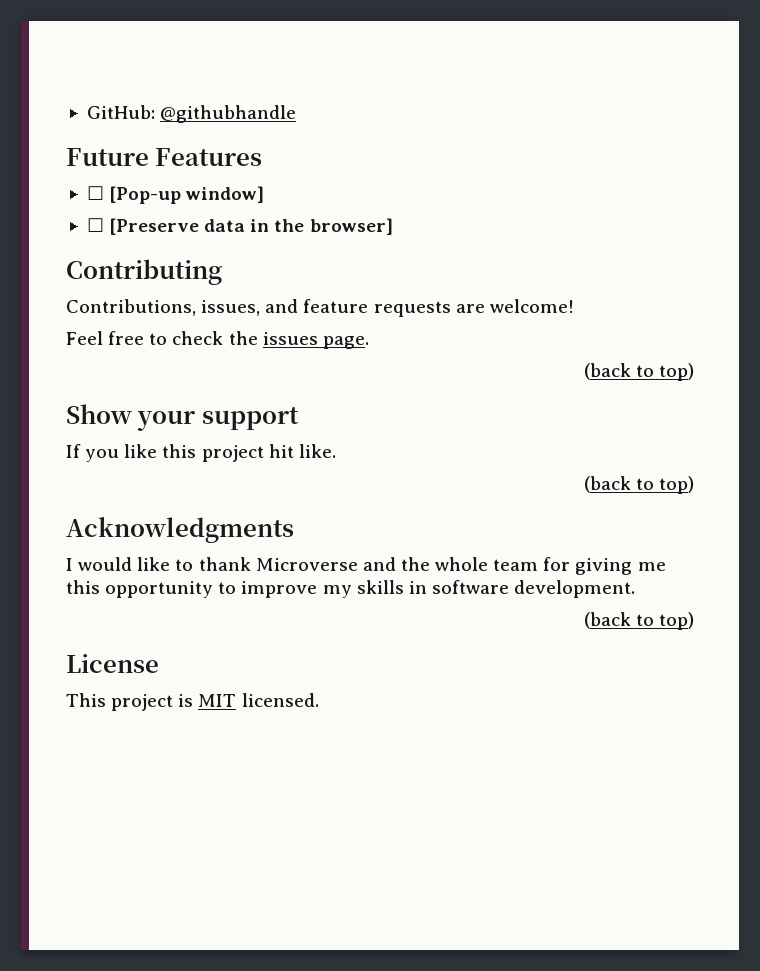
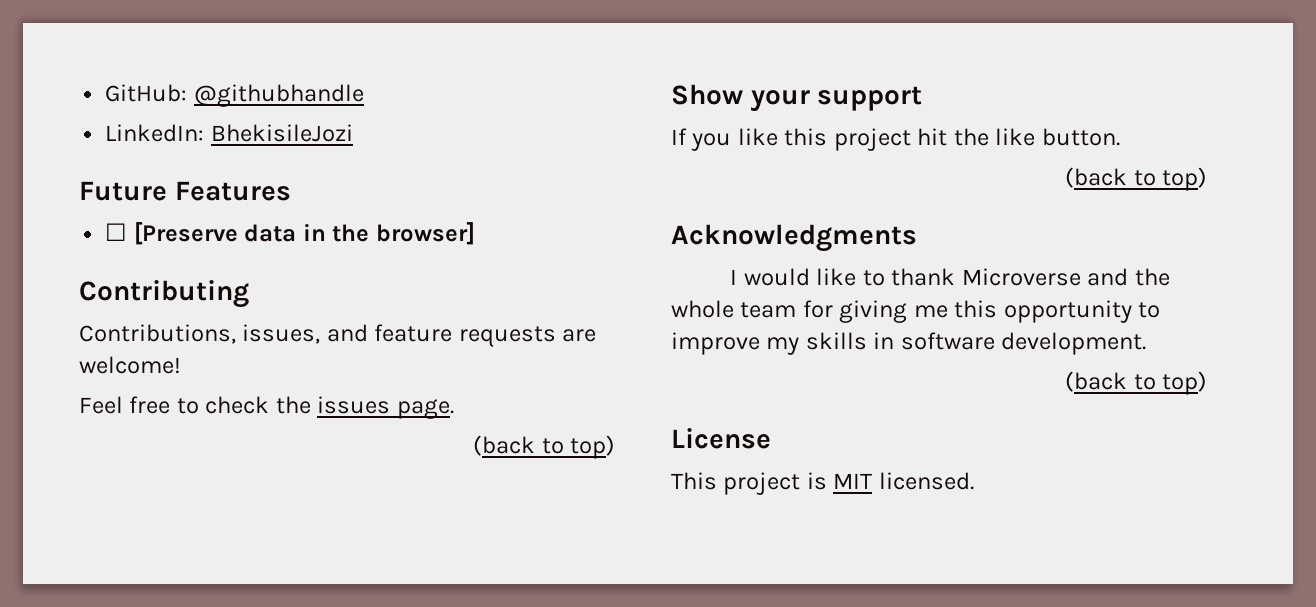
(297, 114) none -> [105,124,353,142] // LinkedIn: BhekisileJozi
[86,186,265,204] // ☐ [Pop-up window] -> (291, 191) none
[298,444,336,458] like. -> [953,128,1120,146] the like button.

